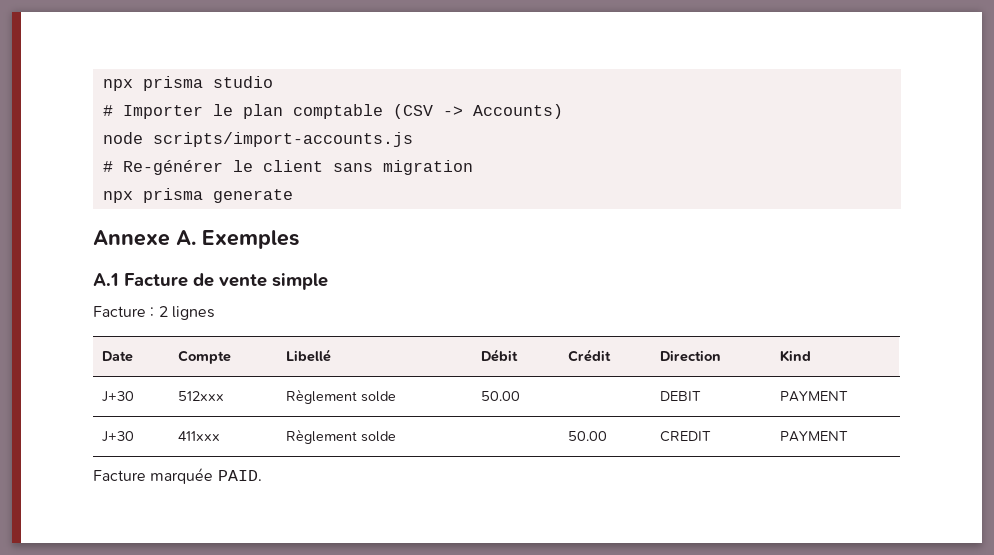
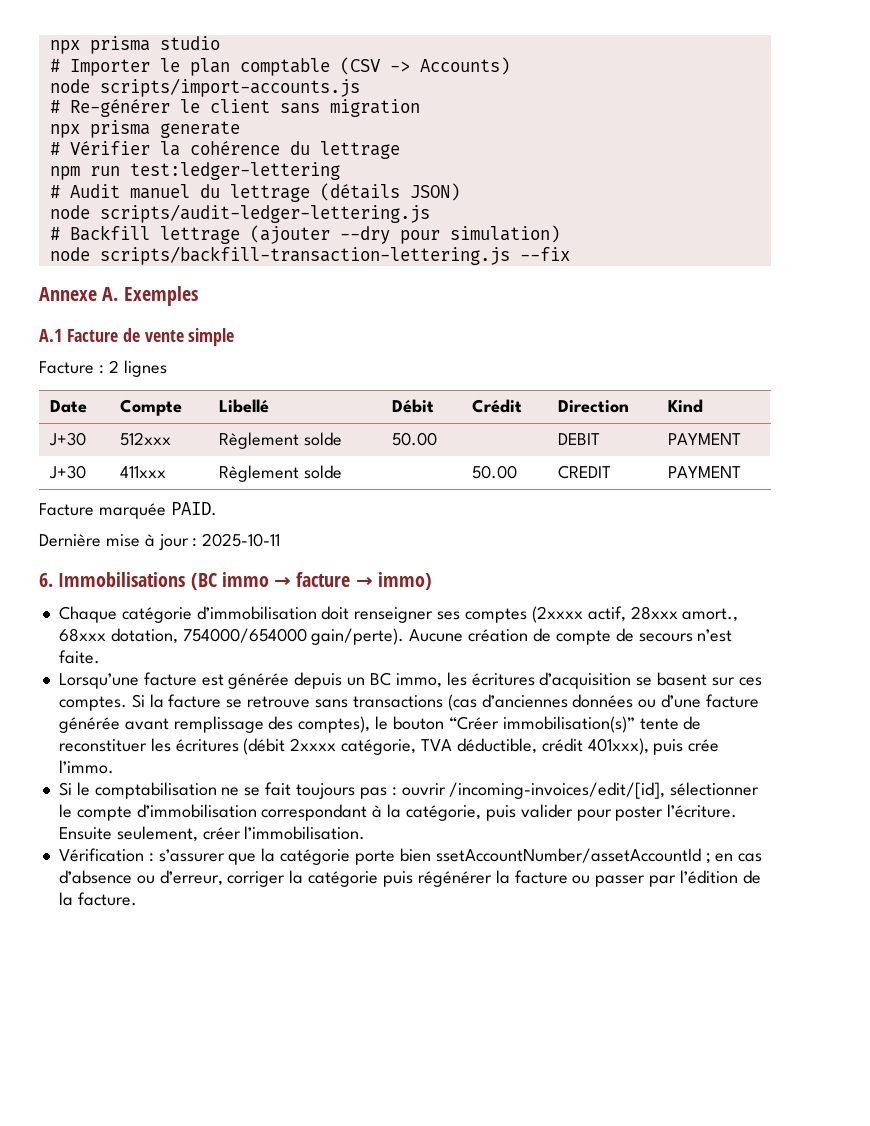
(293, 196) none -> [49,141,400,159] [49,162,340,180] [49,183,460,202] [49,204,430,223] [49,225,560,244] [49,246,570,265] // # Vérifier la cohérence du lettrage // npm run test:ledger-lettering // # Audit manuel du lettrage (détails JSON) // node scripts/audit-ledger-lettering.js // # Backfill lettrage (ajouter --dry pour simulation) // node scripts/backfill-transaction-lettering.js --fix
(262, 475) none -> [39,533,281,550] [39,572,432,590] [58,606,739,623] [58,628,733,645] [58,650,100,664] [58,672,762,689] [58,694,759,711] [58,716,702,733] [58,738,720,755] [58,760,114,774] [58,782,760,799] [58,804,738,821] [58,826,366,842] [58,848,763,865] [58,870,761,887] [58,892,137,906] // Dernière mise à jour : 2025-10-11 // 6. Immobilisations (BC immo → facture → immo) // Chaque catégorie d’immobilisation doit renseigner ses comptes (2xxxx actif, 28xxx amort., 68xxx dotation, 754000/654000 gain/perte). Aucune création de compte de secours n’est faite. // Lorsqu’une facture est générée depuis un BC immo, les écritures d’acquisition se basent sur ces comptes. Si la facture se retrouve sans transactions (cas d’anciennes données ou d’une facture générée avant remplissage des comptes), le bouton “Créer immobilisation(s)” tente de reconstituer les écritures (débit 2xxxx catégorie, TVA déductible, crédit 401xxx), puis crée l’immo. // Si le comptabilisation ne se fait toujours pas : ouvrir /incoming-invoices/edit/[id], sélectionner le compte d’immobilisation correspondant à la catégorie, puis valider pour poster l’écriture. Ensuite seulement, créer l’immobilisation. // Vérification : s’assurer que la catégorie porte bien ssetAccountNumber/assetAccountId ; en cas d’absence ou d’erreur, corriger la catégorie puis régénérer la facture ou passer par l’édition de la facture.

